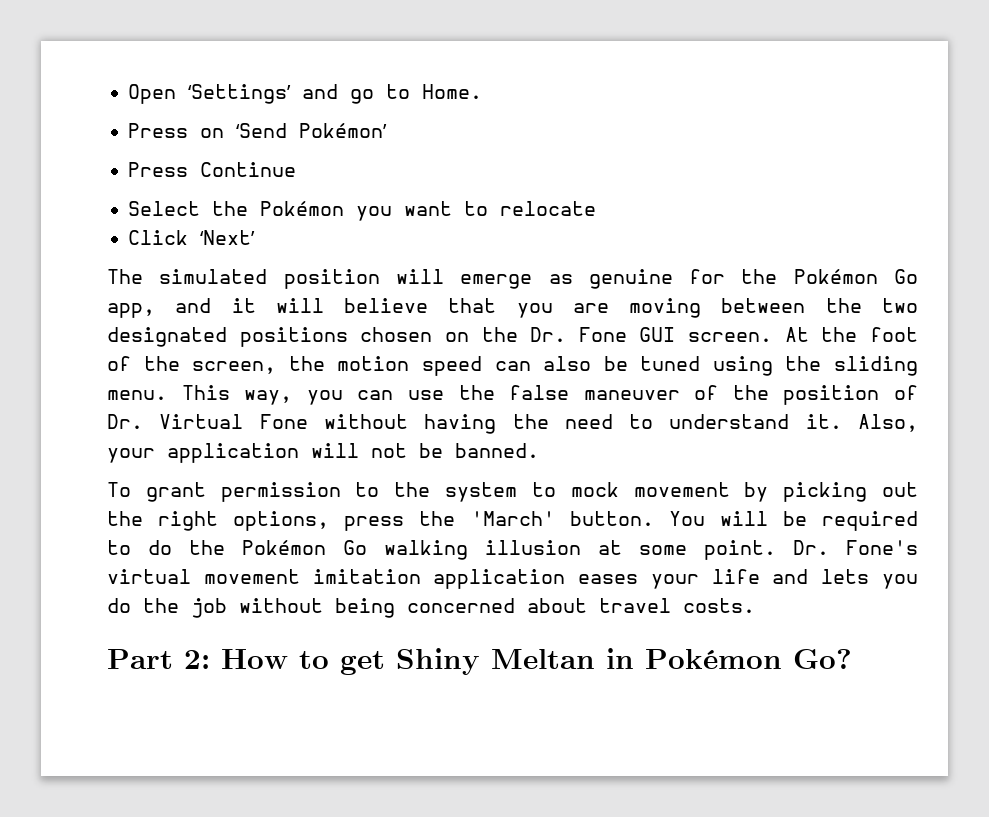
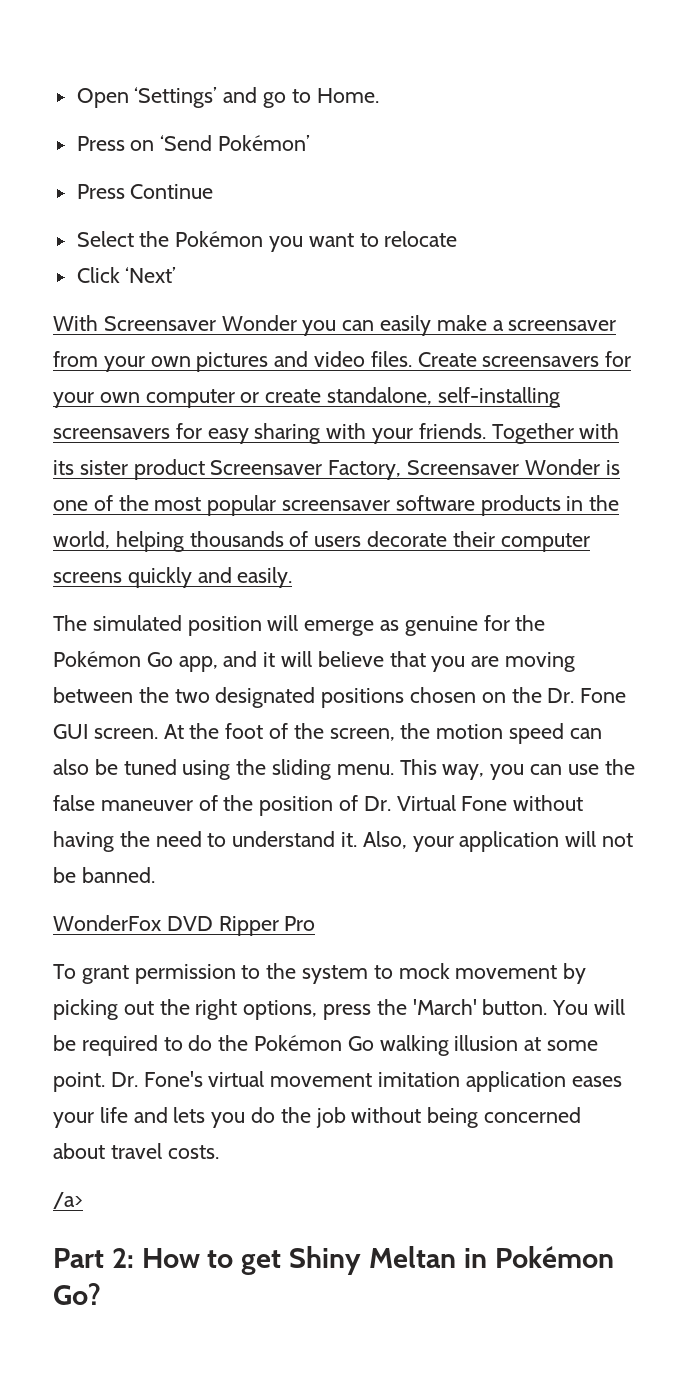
(256, 237) none -> [53,315,617,336] [53,351,632,372] [53,387,560,408] [53,423,620,444] [53,459,620,480] [53,495,620,516] [53,531,590,552] [53,567,293,588] // With Screensaver Wonder you can easily make a screensaver from your own pictures and video files. Create screensavers for your own computer or create standalone, self-installing screensavers for easy sharing with your friends. Together with its sister product Screensaver Factory, Screensaver Wonder is one of the most popular screensaver software products in the world, helping thousands of users decorate their computer screens quickly and easily.
(539, 450) none -> [53,915,316,936] // WonderFox DVD Ripper Pro
(755, 605) none -> [53,1192,83,1209] // /a>

